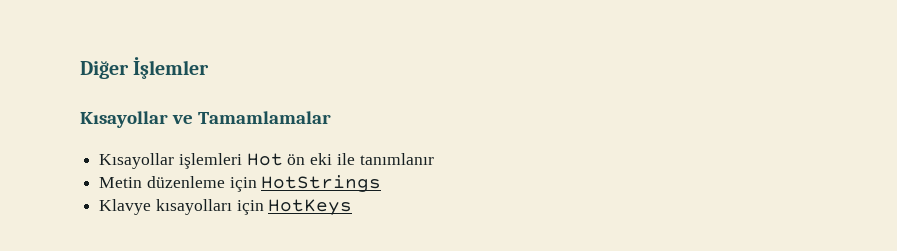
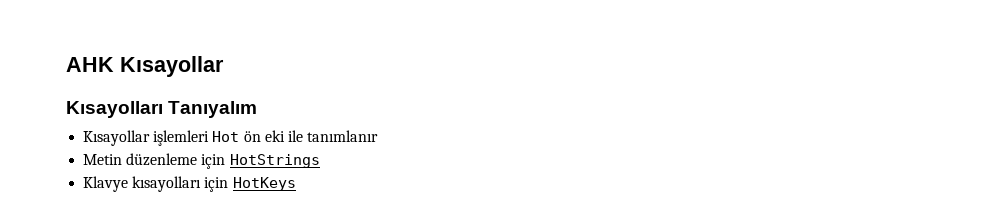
[80,57,210,79] [80,111,331,128] Diğer İşlemler // Kısayollar ve Tamamlamalar -> [66,56,224,77] [66,101,258,118] AHK Kısayollar // Kısayolları Tanıyalım

